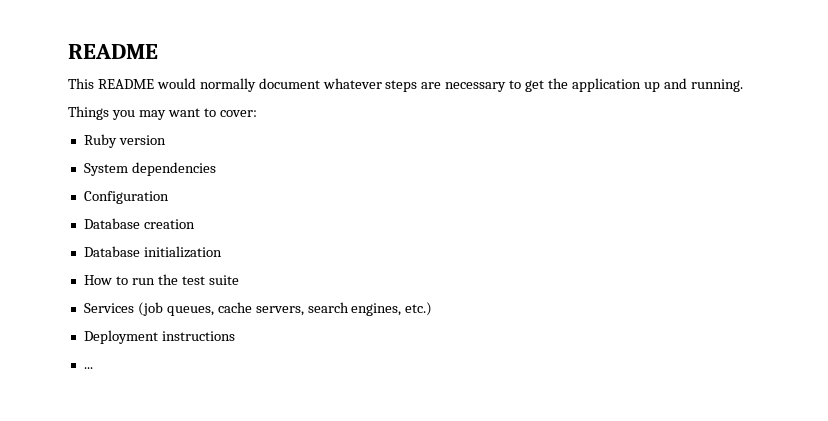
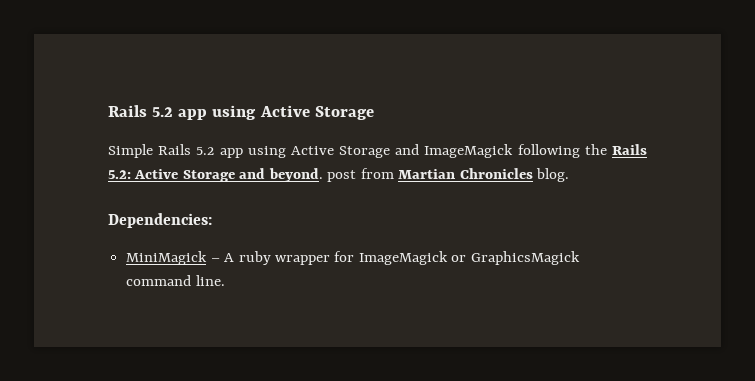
[68,44,158,59] [68,78,743,92] [68,106,257,120] [83,134,166,148] [83,162,216,176] [83,191,169,204] [83,218,195,229] [83,246,222,258] [83,274,239,285] [83,302,433,316] [83,330,235,344] [83,367,93,369] README // This README would normally document whatever steps are necessary to get the application up and running. // Things you may want to cover: // Ruby version // System dependencies // Configuration // Database creation // Database initialization // How to run the test suite // Services (job queues, cache servers, search engines, etc.) // Deployment instructions // ... -> [108,105,374,120] [108,144,647,158] [108,168,570,182] [108,213,212,228] [126,251,580,265] [126,275,225,286] Rails 5.2 app using Active Storage // Simple Rails 5.2 app using Active Storage and ImageMagick following the Rails 5.2: Active Storage and beyond. post from Martian Chronicles blog. // Dependencies: // MiniMagick – A ruby wrapper for ImageMagick or GraphicsMagick command line.

